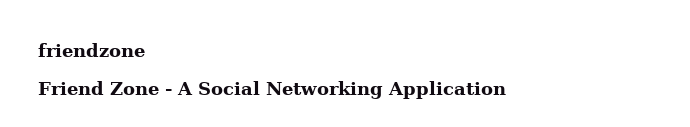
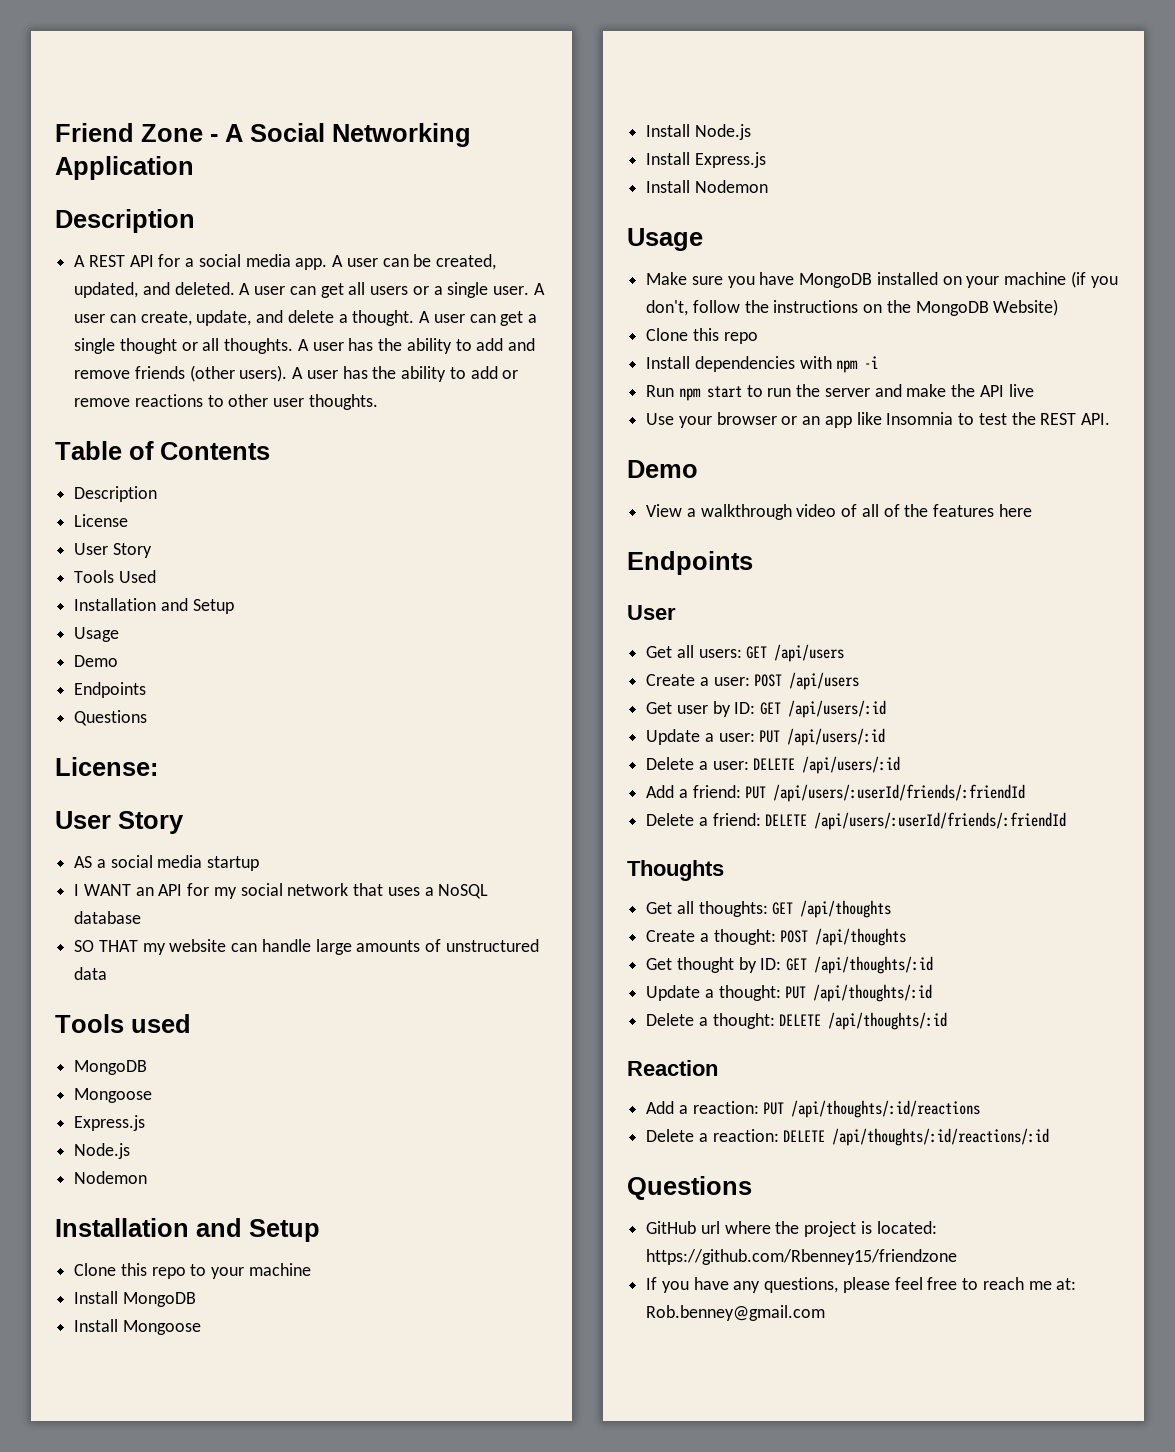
[38,43,145,57] friendzone // -> (55, 132) none
(506, 90) none -> [55,209,195,233] [74,254,496,270] [74,282,545,298] [74,310,537,326] [74,338,535,354] [74,365,519,382] [74,394,378,410] [55,441,270,460] [74,486,158,502] [74,514,129,527] [74,543,152,558] [74,570,156,583] [74,598,234,614] [74,627,120,642] [74,655,119,667] [74,682,147,698] [74,710,148,726] [55,757,158,776] [55,811,184,834] [74,855,260,871] [74,883,489,899] [74,911,142,924] [74,939,539,955] [74,967,108,980] [55,1014,191,1033] [74,1060,148,1075] [74,1088,153,1103] [74,1115,146,1131] [74,1143,131,1159] [74,1171,148,1184] [55,1218,320,1242] [74,1263,311,1279] [74,1291,196,1307] [74,1319,201,1335] [646,124,751,140] [646,152,766,168] [646,180,768,193] [627,228,703,251] [646,271,1118,288] [646,299,1059,316] [646,328,758,344] [646,356,879,373] [646,384,1034,401] [646,412,1110,428] [627,460,698,478] [646,504,1032,520] [627,551,753,575] [627,605,676,620] [646,644,845,662] [646,672,860,690] [646,700,887,718] [646,728,886,746] [646,756,901,774] [646,784,1026,802] [646,812,1067,830] [627,860,724,881] [646,900,892,918] [646,928,907,946] [646,956,934,974] [646,984,933,1002] [646,1012,948,1030] [627,1060,718,1076] [646,1100,981,1118] [646,1128,1050,1146] [627,1176,752,1200] [646,1221,937,1237] [646,1249,958,1265] [646,1277,1077,1293] [646,1305,826,1321] // Description // A REST API for a social media app. A user can be created, updated, and deleted. A user can get all users or a single user. A user can create, update, and delete a thought. A user can get a single thought or all thoughts. A user has the ability to add and remove friends (other users). A user has the ability to add or remove reactions to other user thoughts. // Table of Contents // Description // License // User Story // Tools Used // Installation and Setup // Usage // Demo // Endpoints // Questions // License: // User Story // AS a social media startup // I WANT an API for my social network that uses a NoSQL database // SO THAT my website can handle large amounts of unstructured data // Tools used // MongoDB // Mongoose // Express.js // Node.js // Nodemon // Installation and Setup // Clone this repo to your machine // Install MongoDB // Install Mongoose // Install Node.js // Install Express.js // Install Nodemon // Usage // Make sure you have MongoDB installed on your machine (if you don't, follow the instructions on the MongoDB Website) // Clone this repo // Install dependencies with npm -i // Run npm start to run the server and make the API live // Use your browser or an app like Insomnia to test the REST API. // Demo // View a walkthrough video of all of the features here // Endpoints // User // Get all users: GET /api/users // Create a user: POST /api/users // Get user by ID: GET /api/users/:id // Update a user: PUT /api/users/:id // Delete a user: DELETE /api/users/:id // Add a friend: PUT /api/users/:userId/friends/:friendId // Delete a friend: DELETE /api/users/:userId/friends/:friendId // Thoughts // Get all thoughts: GET /api/thoughts // Create a thought: POST /api/thoughts // Get thought by ID: GET /api/thoughts/:id // Update a thought: PUT /api/thoughts/:id // Delete a thought: DELETE /api/thoughts/:id // Reaction // Add a reaction: PUT /api/thoughts/:id/reactions // Delete a reaction: DELETE /api/thoughts/:id/reactions/:id // Questions // GitHub url where the project is located: https://github.com/Rbenney15/friendzone // If you have any questions, please feel free to reach me at: Rob.benney@gmail.com

